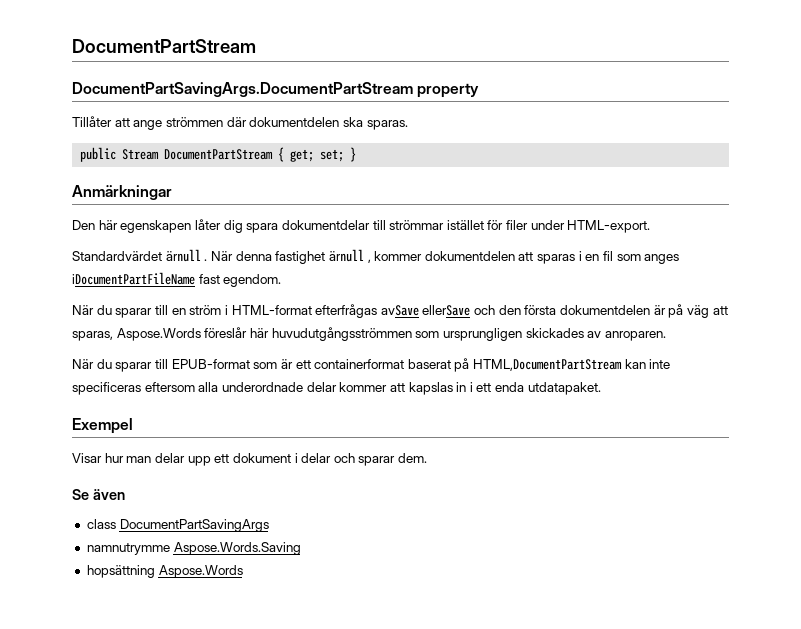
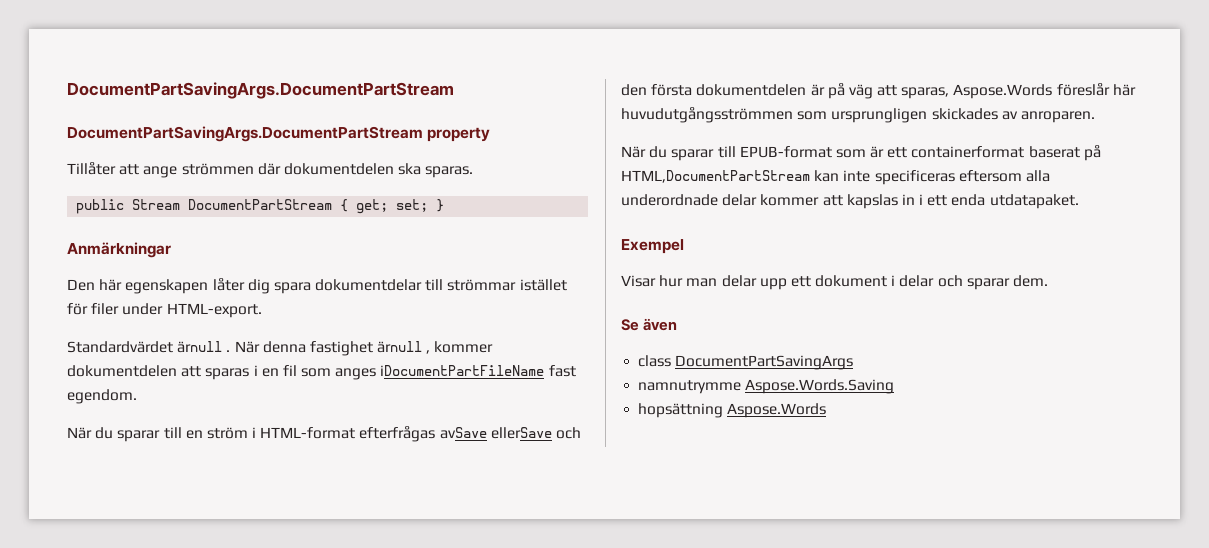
[72,39,256,53] DocumentPartStream -> [67,82,454,99] DocumentPartSavingArgs.DocumentPartStream

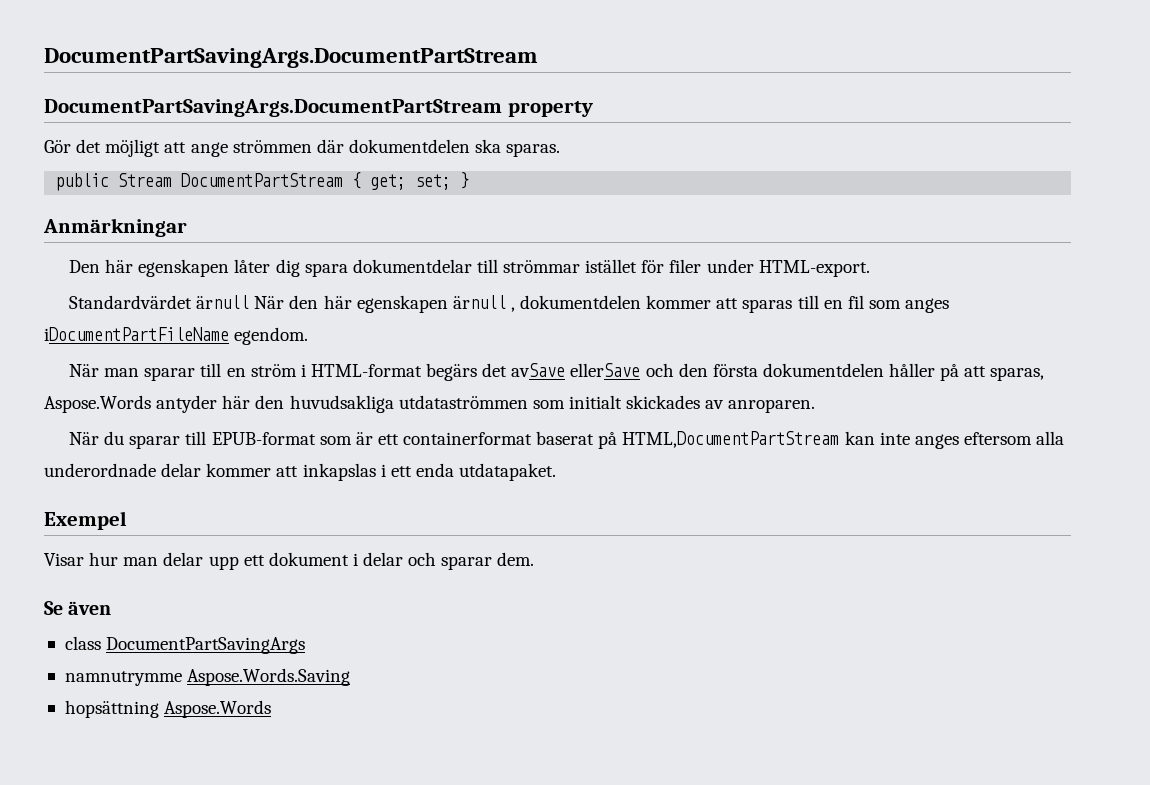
[67,162,116,175] Tillåter -> [44,139,161,157] Gör det möjligt
[226,341,494,356] [67,365,177,377] . När denna fastighet ärnull , kommer dokumentdelen -> [254,295,712,313] När den här egenskapen ärnull , dokumentdelen kommer
[253,365,258,376] i -> [797,295,819,309] till
[548,365,576,377] fast -> (229, 334) none
[95,427,114,439] du -> [104,368,140,377] man
[359,426,436,442] efterfrågas -> [426,363,508,381] begärs det
[810,83,1136,99] [621,107,928,123] är på väg att sparas, Aspose.Words föreslår här huvudutgångsströmmen som ursprungligen -> [889,363,1045,381] [44,395,622,413] håller på att sparas, Aspose.Words antyder här den huvudsakliga utdataströmmen som initialt
[874,170,955,185] specificeras -> [914,434,959,449] anges
[846,194,915,209] kapslas in -> [302,463,376,481] inkapslas

